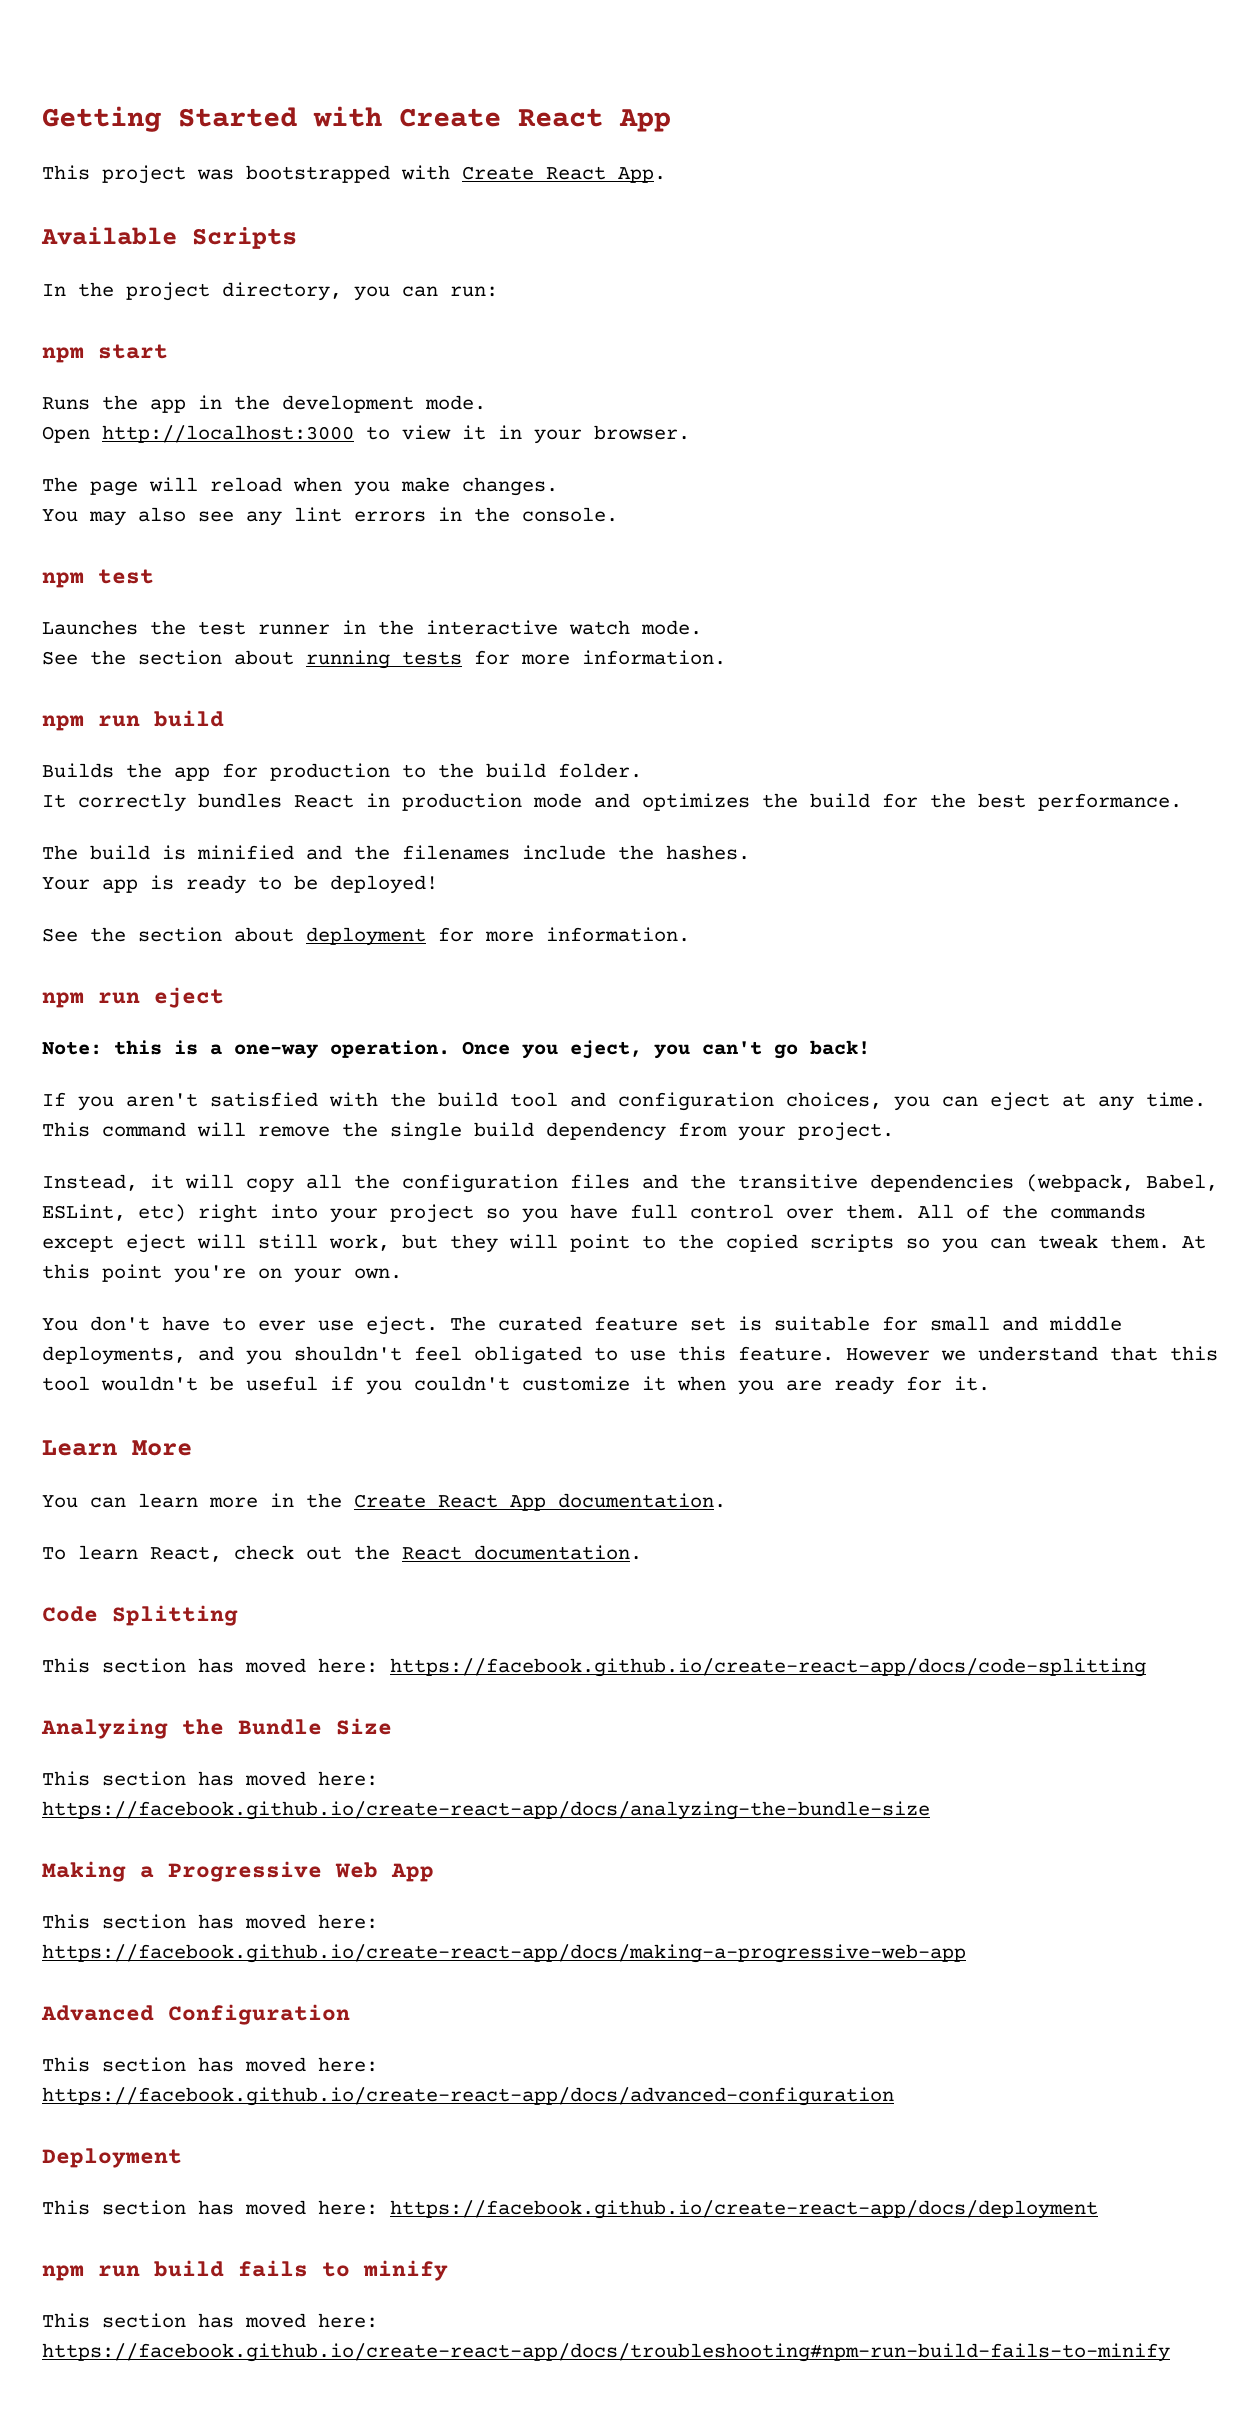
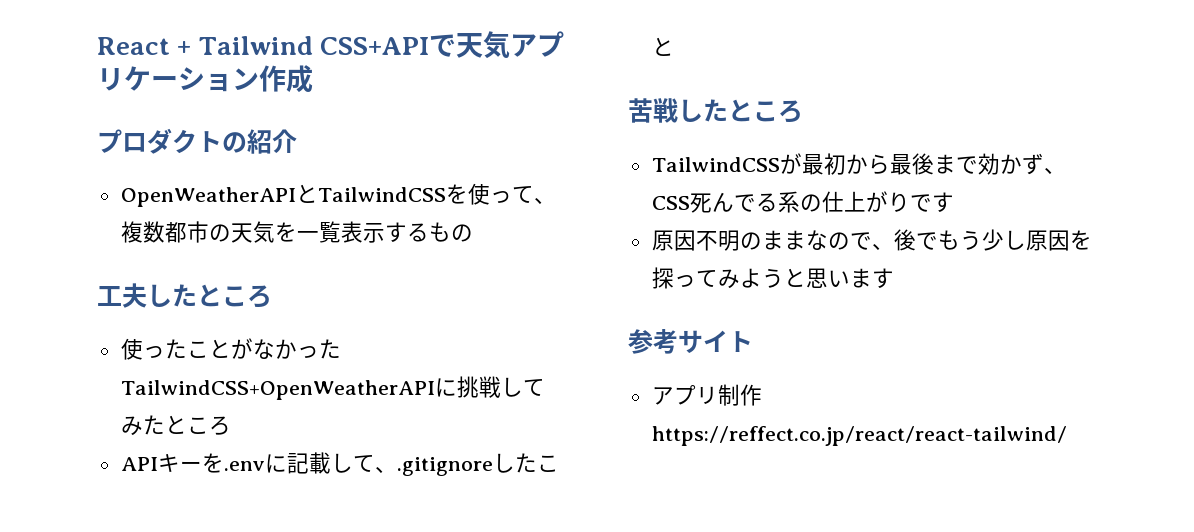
[42,106,671,132] [42,165,666,184] [41,227,297,249] [42,282,498,301] [42,344,168,363] [42,395,486,413] [42,425,690,444] [42,477,558,496] [42,507,618,526] [42,569,154,588] [42,620,702,635] [42,650,726,669] [42,710,224,731] [42,763,642,781] [42,793,1182,812] [42,845,750,860] [42,875,438,894] [42,927,690,946] [42,987,224,1008] [42,1040,870,1059] [42,1092,1206,1111] [42,1122,894,1141] [42,1174,1218,1193] [42,1204,1146,1223] [42,1234,1206,1253] [42,1264,402,1283] [42,1316,1122,1335] [42,1346,1218,1365] [42,1376,990,1395] [42,1440,192,1456] [42,1493,726,1511] [42,1545,642,1562] [42,1605,238,1626] [42,1658,1146,1677] [41,1718,392,1739] [42,1771,378,1786] [42,1801,930,1820] [42,1861,434,1882] [42,1914,378,1929] [42,1944,966,1963] [41,2004,350,2025] [42,2057,378,2072] [42,2087,894,2106] [42,2148,182,2168] [42,2200,1098,2219] [42,2260,448,2281] [42,2313,378,2328] [42,2343,1170,2362] Getting Started with Create React App // This project was bootstrapped with Create React App. // Available Scripts // In the project directory, you can run: // npm start // Runs the app in the development mode. // Open http://localhost:3000 to view it in your browser. // The page will reload when you make changes. // You may also see any lint errors in the console. // npm test // Launches the test runner in the interactive watch mode. // See the section about running tests for more information. // npm run build // Builds the app for production to the build folder. // It correctly bundles React in production mode and optimizes the build for the best performance. // The build is minified and the filenames include the hashes. // Your app is ready to be deployed! // See the section about deployment for more information. // npm run eject // Note: this is a one-way operation. Once you eject, you can't go back! // If you aren't satisfied with the build tool and configuration choices, you can eject at any time. This command will remove the single build dependency from your project. // Instead, it will copy all the configuration files and the transitive dependencies (webpack, Babel, ESLint, etc) right into your project so you have full control over them. All of the commands except eject will still work, but they will point to the copied scripts so you can tweak them. At this point you're on your own. // You don't have to ever use eject. The curated feature set is suitable for small and middle deployments, and you shouldn't feel obligated to use this feature. However we understand that this tool wouldn't be useful if you couldn't customize it when you are ready for it. // Learn More // You can learn more in the Create React App documentation. // To learn React, check out the React documentation. // Code Splitting // This section has moved here: https://facebook.github.io/create-react-app/docs/code-splitting // Analyzing the Bundle Size // This section has moved here: https://facebook.github.io/create-react-app/docs/analyzing-the-bundle-size // Making a Progressive Web App // This section has moved here: https://facebook.github.io/create-react-app/docs/making-a-progressive-web-app // Advanced Configuration // This section has moved here: https://facebook.github.io/create-react-app/docs/advanced-configuration // Deployment // This section has moved here: https://facebook.github.io/create-react-app/docs/deployment // npm run build fails to minify // This section has moved here: https://facebook.github.io/create-react-app/docs/troubleshooting#npm-run-build-fails-to-minify -> [97,31,564,59] [97,65,313,93] [97,128,297,154] [120,183,556,207] [120,221,473,243] [97,283,272,308] [120,338,341,360] [120,376,545,400] [120,415,231,436] [120,452,559,476] [651,37,674,56] [628,98,803,123] [651,153,1066,175] [651,191,954,213] [651,229,1092,251] [651,267,894,289] [628,329,753,354] [651,384,762,406] [651,426,1067,446] React + Tailwind CSS+APIで天気アプリケーション作成 // プロダクトの紹介 // OpenWeatherAPIとTailwindCSSを使って、複数都市の天気を一覧表示するもの // 工夫したところ // 使ったことがなかったTailwindCSS+OpenWeatherAPIに挑戦してみたところ // APIキーを.envに記載して、.gitignoreしたこと // 苦戦したところ // TailwindCSSが最初から最後まで効かず、CSS死んでる系の仕上がりです // 原因不明のままなので、後でもう少し原因を探ってみようと思います // 参考サイト // アプリ制作https://reffect.co.jp/react/react-tailwind/

